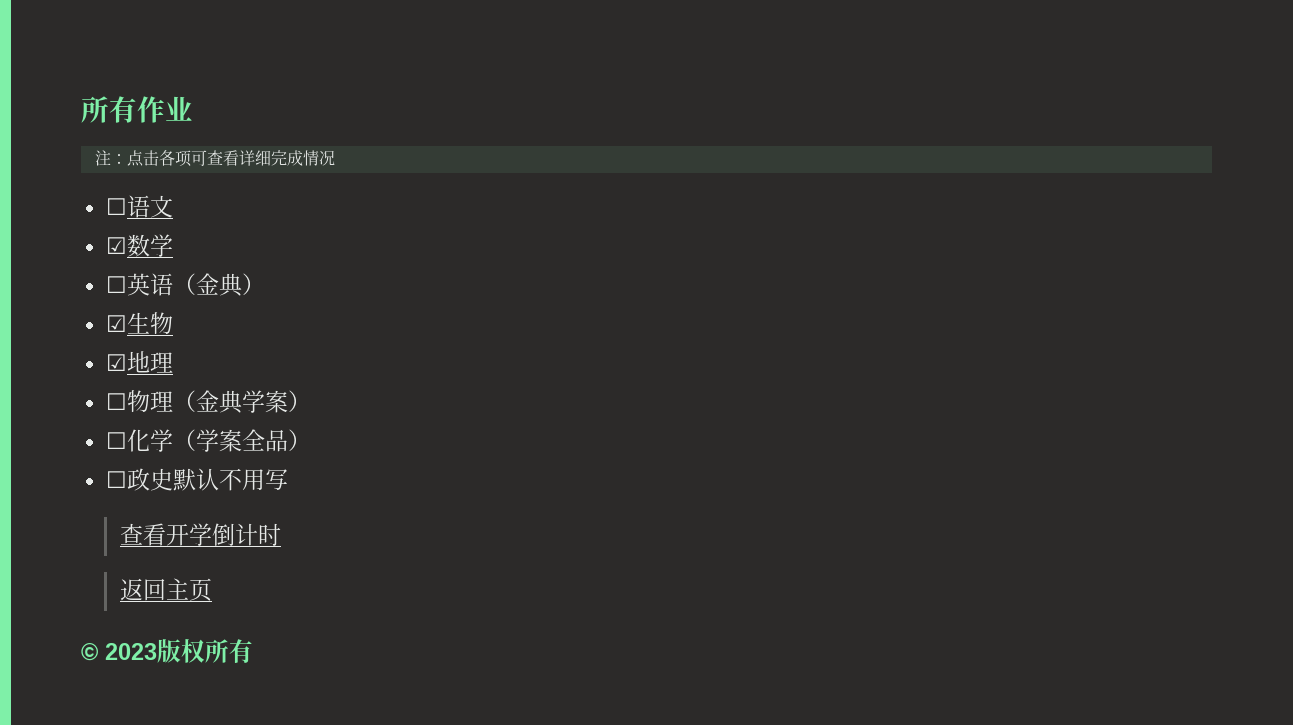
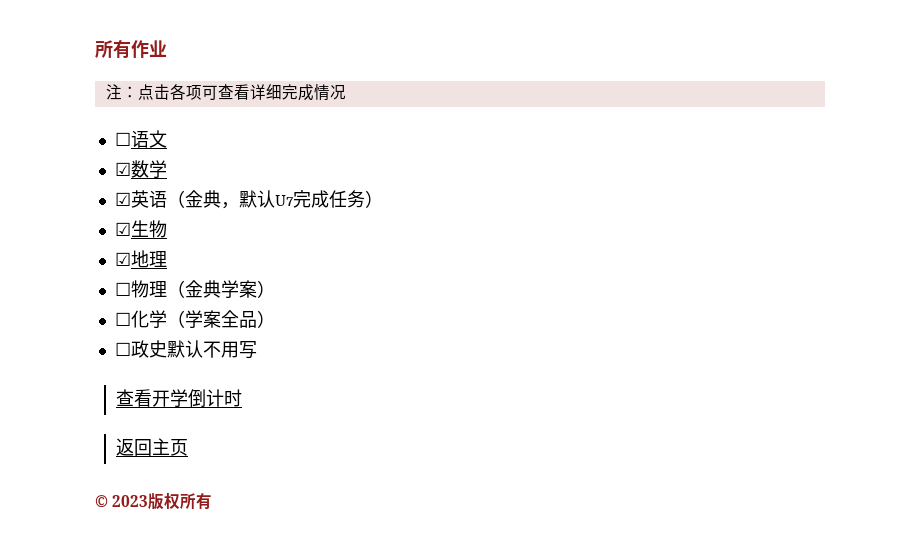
[106,276,128,293] ☐ -> [114,192,131,206] ☑
(245, 285) none -> [220,190,365,209] ，默认U7完成任务

